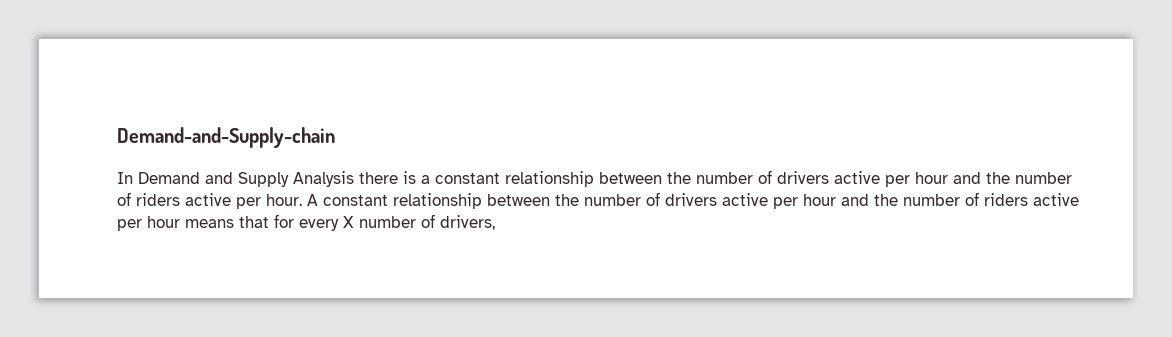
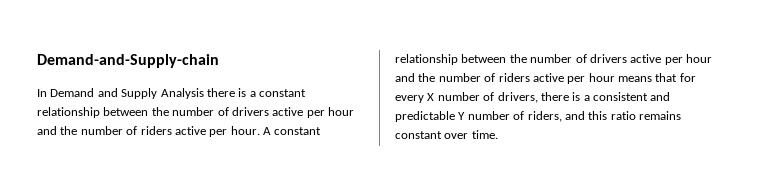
(495, 222) none -> [540,92,671,101] [395,111,681,122] [395,130,498,139] there is a consistent and predictable Y number of riders, and this ratio remains constant over time.

